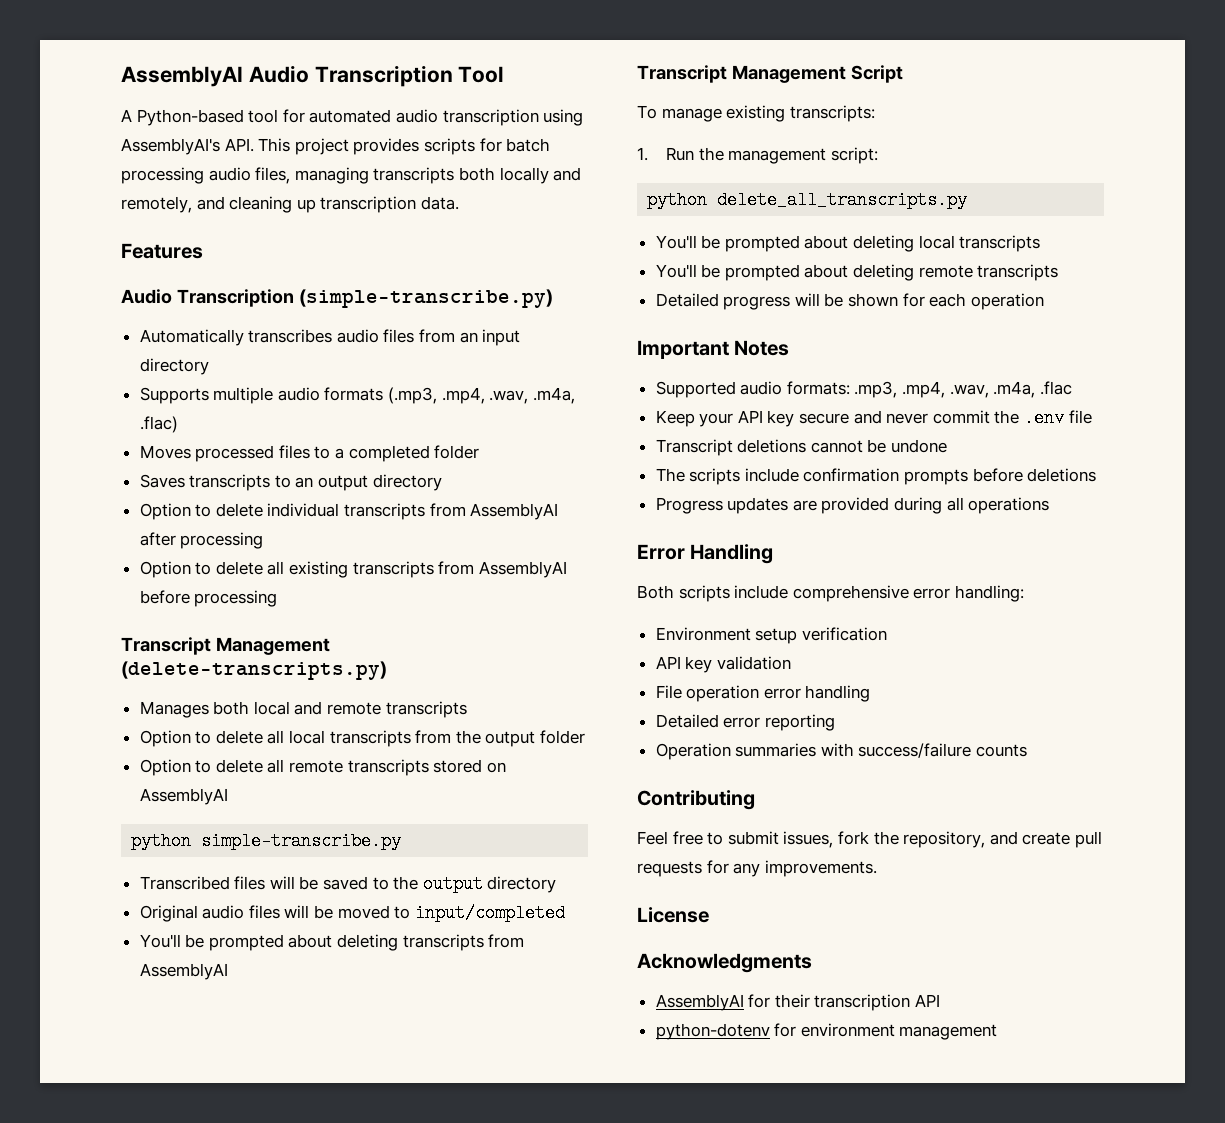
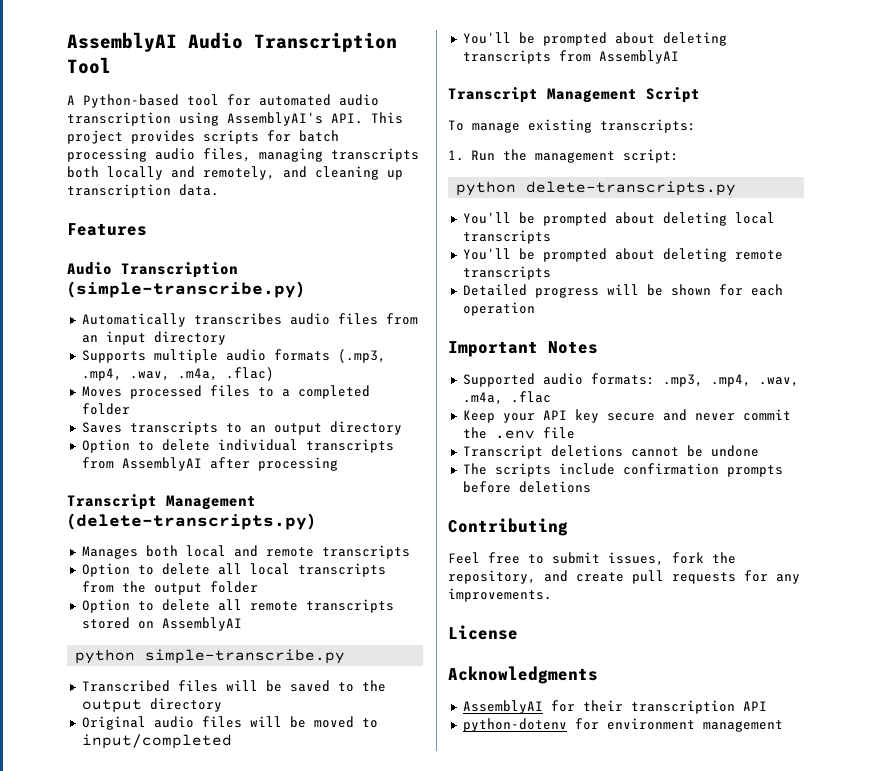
[139,561,567,578] [139,590,278,607] // Option to delete all existing transcripts from AssemblyAI before processing -> (338, 464) none
[717,191,968,209] delete_all_transcripts.py -> [526,181,737,196] delete-transcripts.py
[655,497,1050,514] [637,544,774,564] [637,585,1024,602] [655,627,887,644] [655,656,791,673] [655,685,871,702] [655,714,835,731] [655,743,1028,760] // Progress updates are provided during all operations // Error Handling // Both scripts include comprehensive error handling: // Environment setup verification // API key validation // File operation error handling // Detailed error reporting // Operation summaries with success/failure counts -> (591, 487) none

